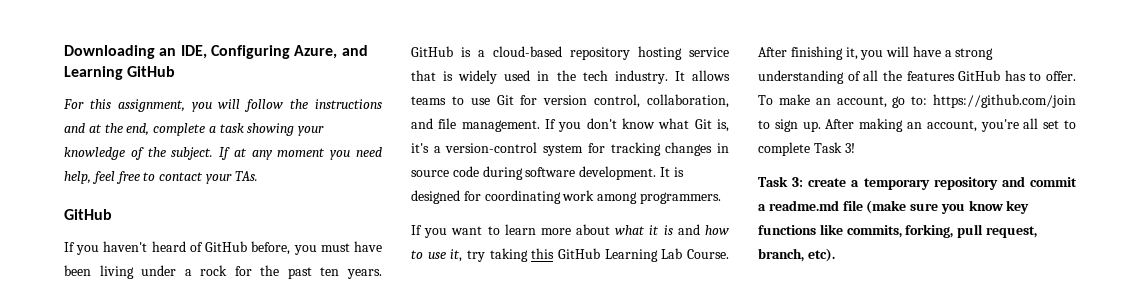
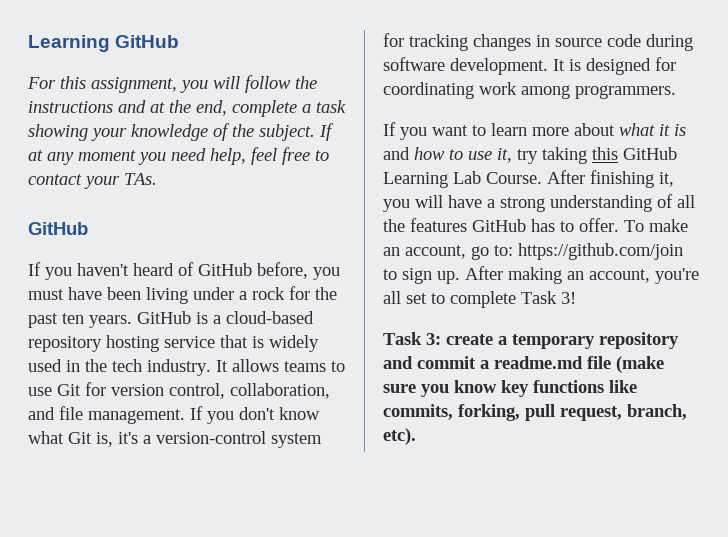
[64,45,368,59] Downloading an IDE, Configuring Azure, and -> (28, 43) none

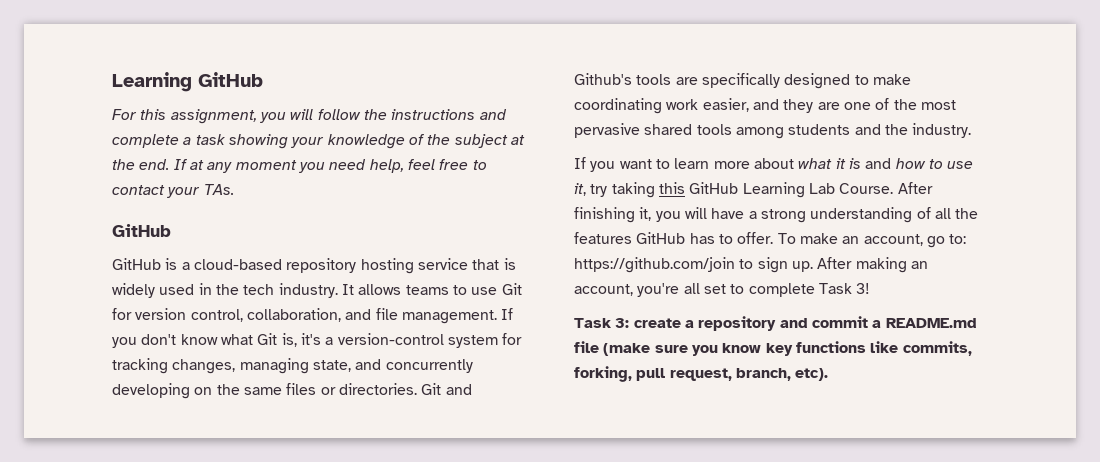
[150,100,227,116] at the end, -> (507, 114) none
[259,124,315,141] subject. -> [454,134,525,148] [112,159,170,170] subject at the end.
[28,262,340,280] [28,286,337,304] [28,313,132,328] If you haven't heard of GitHub before, you must have been living under a rock for the past ten years. -> (171, 230) none
[473,34,693,51] [383,57,676,75] [383,82,676,99] changes in source code during software development. It is designed for coordinating work among programmers. -> [172,358,473,374] [112,383,472,399] [574,73,911,89] [574,98,956,114] [574,123,972,139] changes, managing state, and concurrently developing on the same files or directories. Git and Github's tools are specifically designed to make coordinating work easier, and they are one of the most pervasive shared tools among students and the industry.
[512,334,595,349] temporary -> (694, 324) none
[494,356,583,369] readme.md -> [885,318,977,328] README.md

